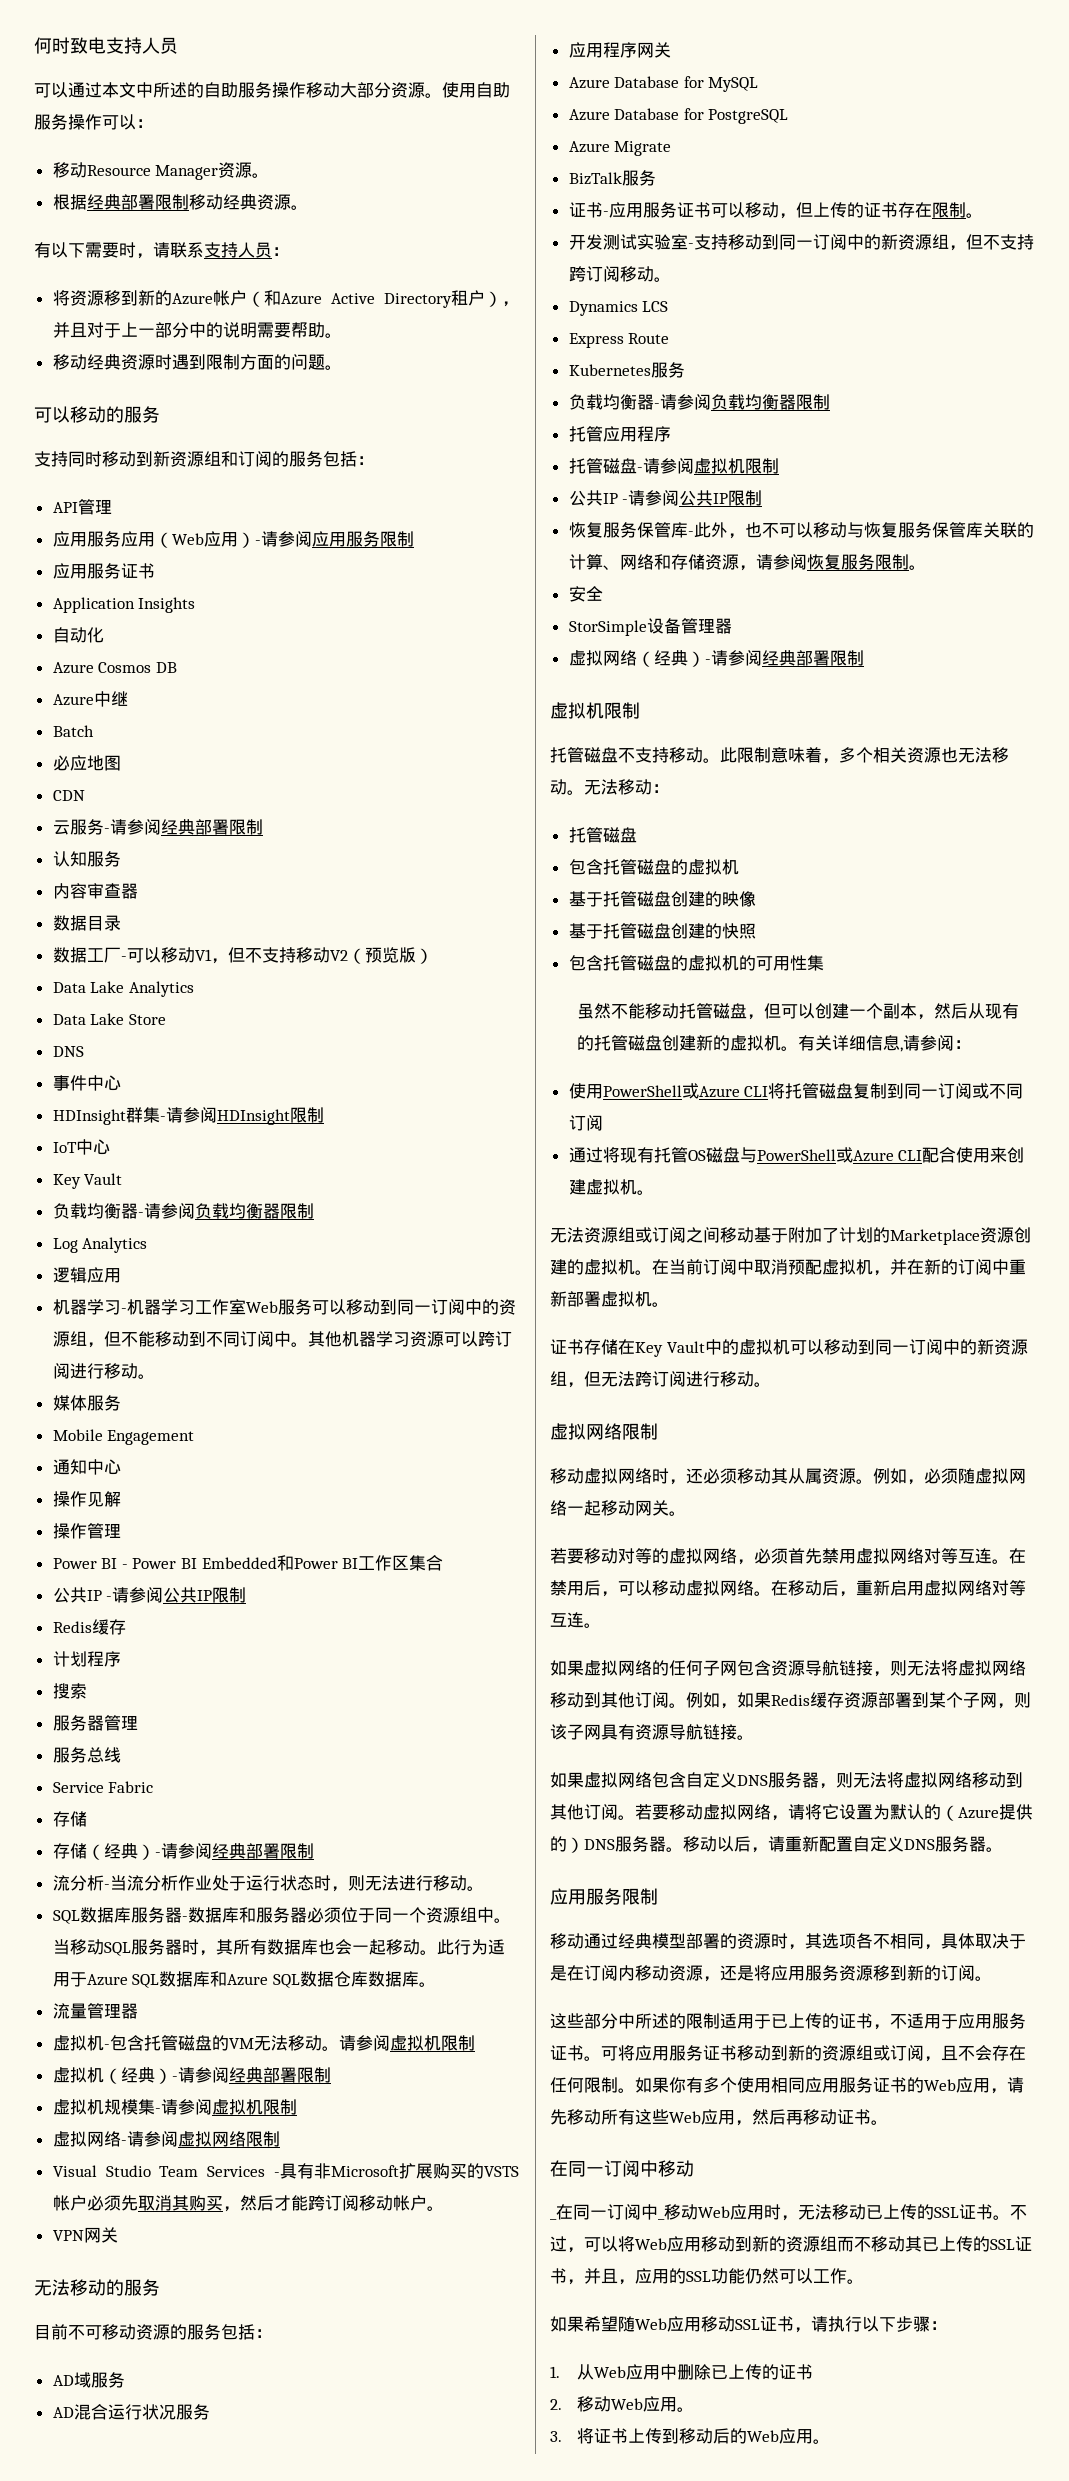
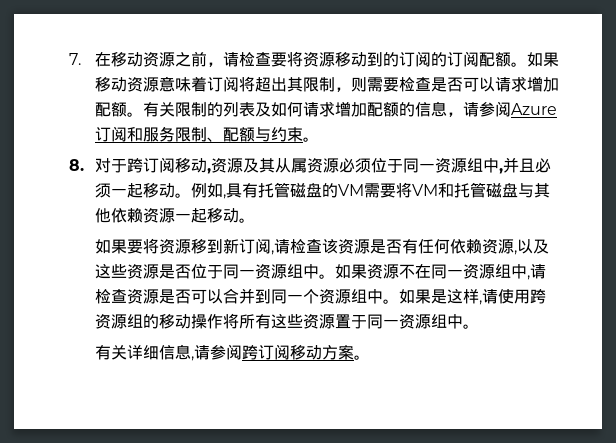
[34,37,178,54] [34,82,510,98] [34,114,153,130] [52,162,270,180] [52,194,308,210] [34,242,289,259] [52,290,519,308] [52,322,342,338] [52,354,342,370] [34,406,160,423] [34,451,374,467] [52,499,112,515] [52,531,414,548] [52,563,155,579] [52,597,196,613] [52,627,104,643] [52,662,177,674] [52,691,128,707] [52,725,94,737] [52,755,121,771] [52,790,85,801] [52,819,263,835] [52,851,121,867] [52,883,138,899] [52,915,121,931] [52,947,433,964] [52,981,194,997] [52,1013,166,1025] [52,1046,84,1057] [52,1075,121,1091] [52,1107,324,1125] [52,1139,110,1155] [52,1173,123,1189] [52,1203,314,1219] [52,1237,148,1253] [52,1267,121,1283] [52,1299,516,1315] [52,1331,512,1348] [52,1363,155,1379] [52,1395,121,1411] [52,1429,195,1445] [52,1459,121,1475] [52,1491,121,1507] [52,1523,121,1539] [52,1555,444,1571] [52,1587,247,1603] [52,1619,126,1635] [52,1651,121,1667] [52,1683,87,1699] [52,1715,138,1731] [52,1747,121,1763] [52,1781,154,1793] [52,1811,87,1827] [52,1843,314,1860] [52,1875,484,1892] [52,1907,511,1924] [52,1939,505,1956] [52,1971,436,1988] [52,2003,138,2019] [52,2035,475,2051] [52,2067,331,2084] [52,2099,297,2115] [52,2131,280,2147] [52,2163,519,2179] [52,2195,444,2212] [52,2227,118,2243] [34,2279,160,2296] [34,2324,272,2340] [52,2372,125,2388] [52,2404,210,2420] [568,42,671,58] [568,76,759,92] [568,108,789,124] [568,141,672,156] [568,170,656,186] [568,202,983,219] [568,234,1034,251] [568,266,671,282] [568,301,669,316] [568,333,670,348] [568,362,685,378] [568,394,830,410] [568,426,671,442] [568,458,779,474] [568,490,763,506] [568,522,1034,539] [568,554,926,571] [568,586,603,602] [568,618,732,636] [568,650,864,667] [550,702,640,719] [550,747,1009,764] [550,779,669,795] [568,827,637,843] [568,859,739,875] [568,891,756,907] [568,923,756,939] [568,955,824,971] [577,1003,1020,1020] [577,1035,799,1051] 何时致电支持人员 // 可以通过本文中所述的自助服务操作移动大部分资源。使用自助服务操作可以： // 移动Resource Manager资源。 // 根据经典部署限制移动经典资源。 // 有以下需要时，请联系支持人员： // 将资源移到新的Azure帐户（和Azure Active Directory租户），并且对于上一部分中的说明需要帮助。 // 移动经典资源时遇到限制方面的问题。 // 可以移动的服务 // 支持同时移动到新资源组和订阅的服务包括： // API管理 // 应用服务应用（Web应用）-请参阅应用服务限制 // 应用服务证书 // Application Insights // 自动化 // Azure Cosmos DB // Azure中继 // Batch // 必应地图 // CDN // 云服务-请参阅经典部署限制 // 认知服务 // 内容审查器 // 数据目录 // 数据工厂-可以移动V1，但不支持移动V2（预览版） // Data Lake Analytics // Data Lake Store // DNS // 事件中心 // HDInsight群集-请参阅HDInsight限制 // IoT中心 // Key Vault // 负载均衡器-请参阅负载均衡器限制 // Log Analytics // 逻辑应用 // 机器学习-机器学习工作室Web服务可以移动到同一订阅中的资源组，但不能移动到不同订阅中。其他机器学习资源可以跨订阅进行移动。 // 媒体服务 // Mobile Engagement // 通知中心 // 操作见解 // 操作管理 // Power BI - Power BI Embedded和Power BI工作区集合 // 公共IP -请参阅公共IP限制 // Redis缓存 // 计划程序 // 搜索 // 服务器管理 // 服务总线 // Service Fabric // 存储 // 存储（经典）-请参阅经典部署限制 // 流分析-当流分析作业处于运行状态时，则无法进行移动。 // SQL数据库服务器-数据库和服务器必须位于同一个资源组中。当移动SQL服务器时，其所有数据库也会一起移动。此行为适用于Azure SQL数据库和Azure SQL数据仓库数据库。 // 流量管理器 // 虚拟机-包含托管磁盘的VM无法移动。请参阅虚拟机限制 // 虚拟机（经典）-请参阅经典部署限制 // 虚拟机规模集-请参阅虚拟机限制 // 虚拟网络-请参阅虚拟网络限制 // Visual Studio Team Services -具有非Microsoft扩展购买的VSTS帐户必须先取消其购买，然后才能跨订阅移动帐户。 // VPN网关 // 无法移动的服务 // 目前不可移动资源的服务包括： // AD域服务 // AD混合运行状况服务 // 应用程序网关 // Azure Database for MySQL // Azure Database for PostgreSQL // Azure Migrate // BizTalk服务 // 证书-应用服务证书可以移动，但上传的证书存在限制。 // 开发测试实验室-支持移动到同一订阅中的新资源组，但不支持跨订阅移动。 // Dynamics LCS // Express Route // Kubernetes服务 // 负载均衡器-请参阅负载均衡器限制 // 托管应用程序 // 托管磁盘-请参阅虚拟机限制 // 公共IP -请参阅公共IP限制 // 恢复服务保管库-此外，也不可以移动与恢复服务保管库关联的计算、网络和存储资源，请参阅恢复服务限制。 // 安全 // StorSimple设备管理器 // 虚拟网络（经典）-请参阅经典部署限制 // 虚拟机限制 // 托管磁盘不支持移动。此限制意味着，多个相关资源也无法移动。无法移动： // 托管磁盘 // 包含托管磁盘的虚拟机 // 基于托管磁盘创建的映像 // 基于托管磁盘创建的快照 // 包含托管磁盘的虚拟机的可用性集 // 虽然不能移动托管磁盘，但可以创建一个副本，然后从现有的托管磁盘创建新的虚拟机。 -> [69,51,559,67] [94,76,559,92] [94,101,557,117] [94,126,319,142] [69,157,551,174] [94,182,550,199] [94,208,255,223] [94,238,549,255] [94,264,546,280] [94,288,546,305] [94,313,479,329] 7.在移动资源之前，请检查要将资源移动到的订阅的订阅配额。如果移动资源意味着订阅将超出其限制，则需要检查是否可以请求增加配额。有关限制的列表及如何请求增加配额的信息，请参阅Azure订阅和服务限制、配额与约束。 // 8.对于跨订阅移动,资源及其从属资源必须位于同一资源组中,并且必须一起移动。例如,具有托管磁盘的VM需要将VM和托管磁盘与其他依赖资源一起移动。 // 如果要将资源移到新订阅,请检查该资源是否有任何依赖资源,以及这些资源是否位于同一资源组中。如果资源不在同一资源组中,请检查资源是否可以合并到同一个资源组中。如果是这样,请使用跨资源组的移动操作将所有这些资源置于同一资源组中。 //
[954,1040,972,1049] [568,1083,1024,1099] [568,1115,603,1131] [568,1147,1025,1163] [568,1179,654,1195] [550,1227,1031,1245] [550,1259,1026,1276] [550,1291,669,1307] [550,1339,1028,1357] [550,1371,771,1388] [550,1423,658,1440] [550,1468,1026,1485] [550,1500,686,1516] [550,1548,1026,1565] [550,1580,1026,1597] [550,1612,601,1628] [550,1660,1026,1677] [550,1692,1031,1709] [550,1724,754,1740] [550,1772,1023,1789] [550,1804,1033,1821] [550,1836,1003,1853] [550,1888,658,1905] [550,1933,1026,1950] [550,1965,992,1982] [550,2013,1026,2030] [550,2045,1026,2062] [550,2077,1024,2094] [550,2109,888,2126] [550,2160,694,2177] [550,2204,1027,2221] [550,2236,1032,2253] [550,2268,864,2285] [550,2316,947,2333] [550,2364,814,2380] [550,2396,695,2412] [550,2428,814,2444] ： // 使用PowerShell或Azure CLI将托管磁盘复制到同一订阅或不同订阅 // 通过将现有托管OS磁盘与PowerShell或Azure CLI配合使用来创建虚拟机。 // 无法资源组或订阅之间移动基于附加了计划的Marketplace资源创建的虚拟机。在当前订阅中取消预配虚拟机，并在新的订阅中重新部署虚拟机。 // 证书存储在Key Vault中的虚拟机可以移动到同一订阅中的新资源组，但无法跨订阅进行移动。 // 虚拟网络限制 // 移动虚拟网络时，还必须移动其从属资源。例如，必须随虚拟网络一起移动网关。 // 若要移动对等的虚拟网络，必须首先禁用虚拟网络对等互连。在禁用后，可以移动虚拟网络。在移动后，重新启用虚拟网络对等互连。 // 如果虚拟网络的任何子网包含资源导航链接，则无法将虚拟网络移动到其他订阅。例如，如果Redis缓存资源部署到某个子网，则该子网具有资源导航链接。 // 如果虚拟网络包含自定义DNS服务器，则无法将虚拟网络移动到其他订阅。若要移动虚拟网络，请将它设置为默认的（Azure提供的）DNS服务器。移动以后，请重新配置自定义DNS服务器。 // 应用服务限制 // 移动通过经典模型部署的资源时，其选项各不相同，具体取决于是在订阅内移动资源，还是将应用服务资源移到新的订阅。 // 这些部分中所述的限制适用于已上传的证书，不适用于应用服务证书。可将应用服务证书移动到新的资源组或订阅，且不会存在任何限制。如果你有多个使用相同应用服务证书的Web应用，请先移动所有这些Web应用，然后再移动证书。 // 在同一订阅中移动 // _在同一订阅中_移动Web应用时，无法移动已上传的SSL证书。不过，可以将Web应用移动到新的资源组而不移动其已上传的SSL证书，并且，应用的SSL功能仍然可以工作。 // 如果希望随Web应用移动SSL证书，请执行以下步骤： // 1.从Web应用中删除已上传的证书 // 2.移动Web应用。 // 3.将证书上传到移动后的Web应用 -> [241,344,354,360] 跨订阅移动方案

